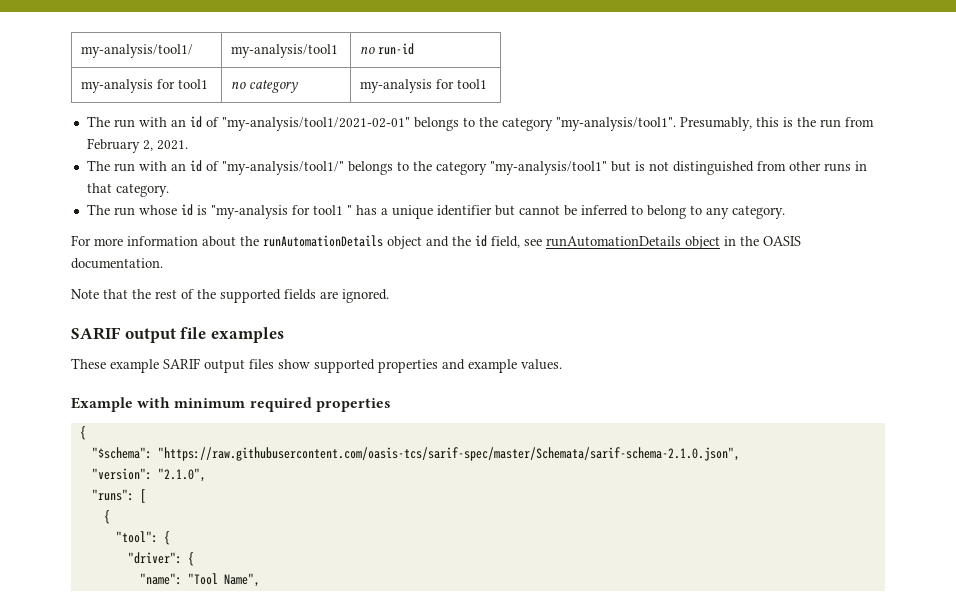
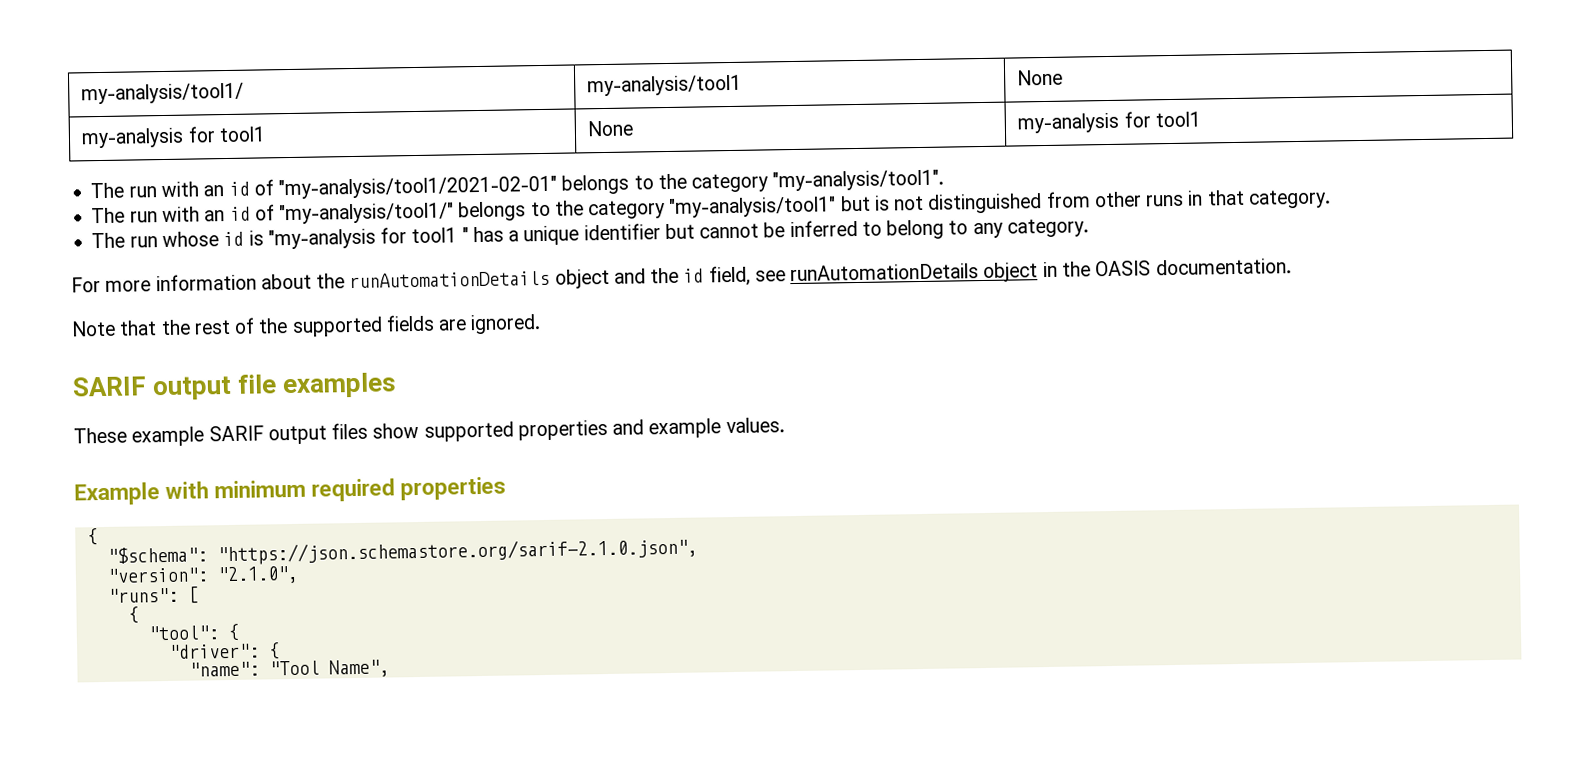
[360,43,415,55] [81,79,209,93] [231,80,299,93] | no run-id // my-analysis for tool1 | no category -> [1017,69,1064,86] [81,126,266,149] [587,120,635,137] | None // my-analysis for tool1 | None
[679,117,874,131] [86,138,188,153] Presumably, this is the run from February 2, 2021. -> (945, 180) none
[157,447,740,461] "https://raw.githubusercontent.com/oasis-tcs/sarif-spec/master/Schemata/sarif-schema-2.1.0.json", -> [216,537,698,566] "https://json.schemastore.org/sarif-2.1.0.json",

